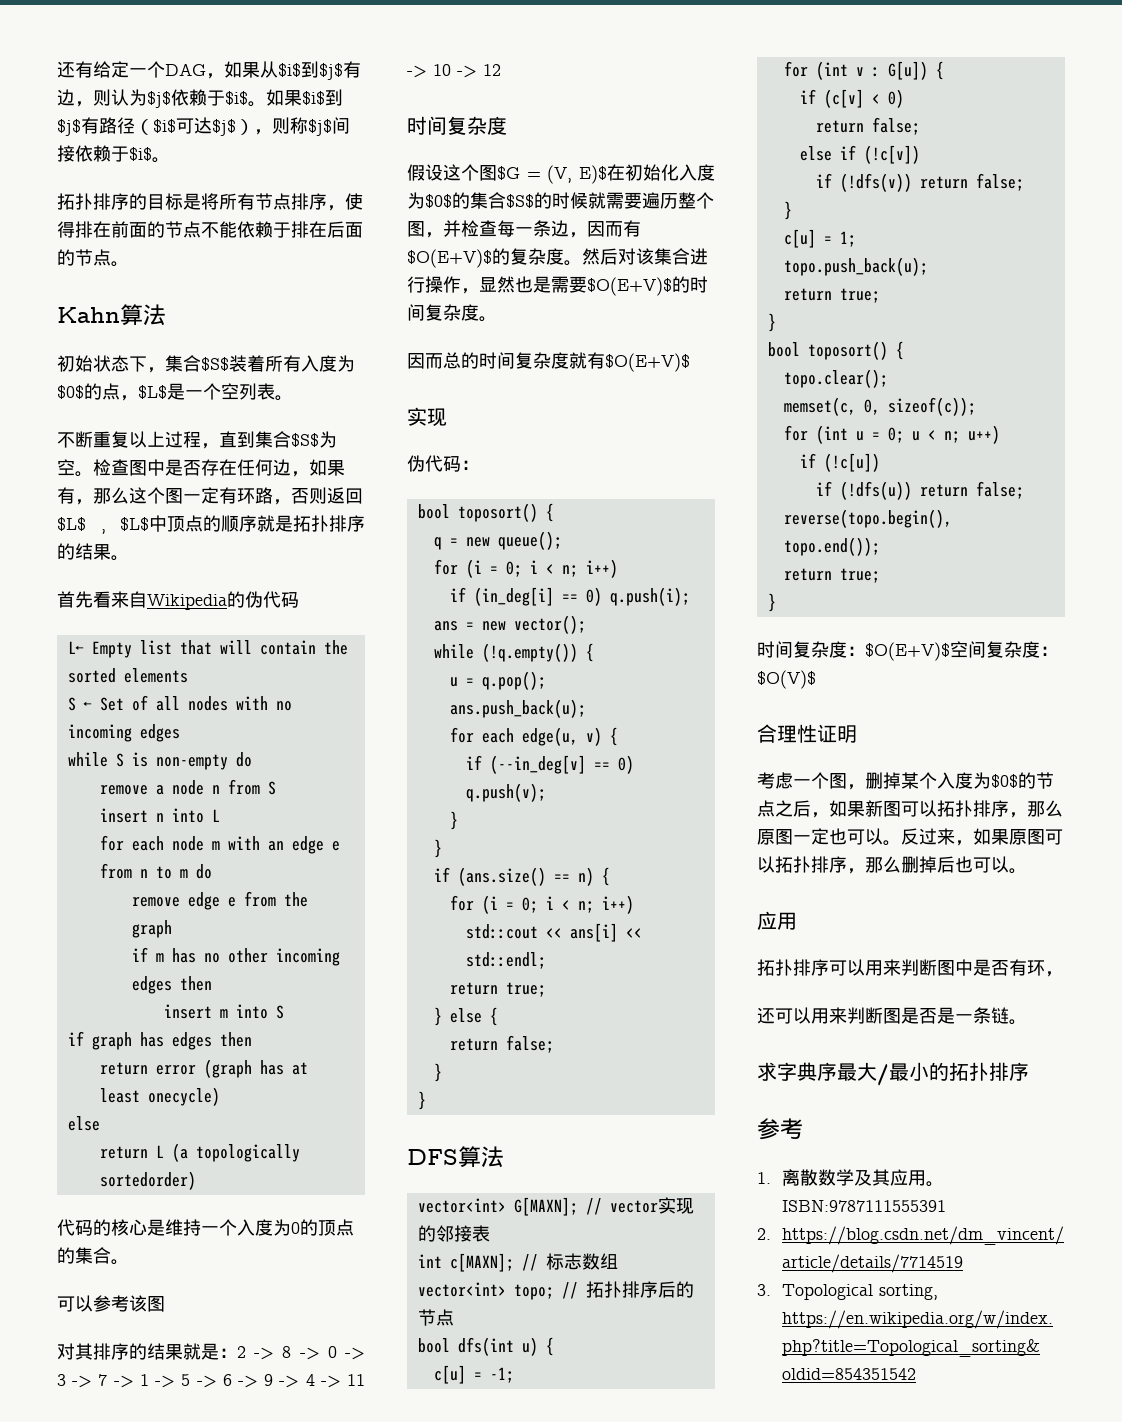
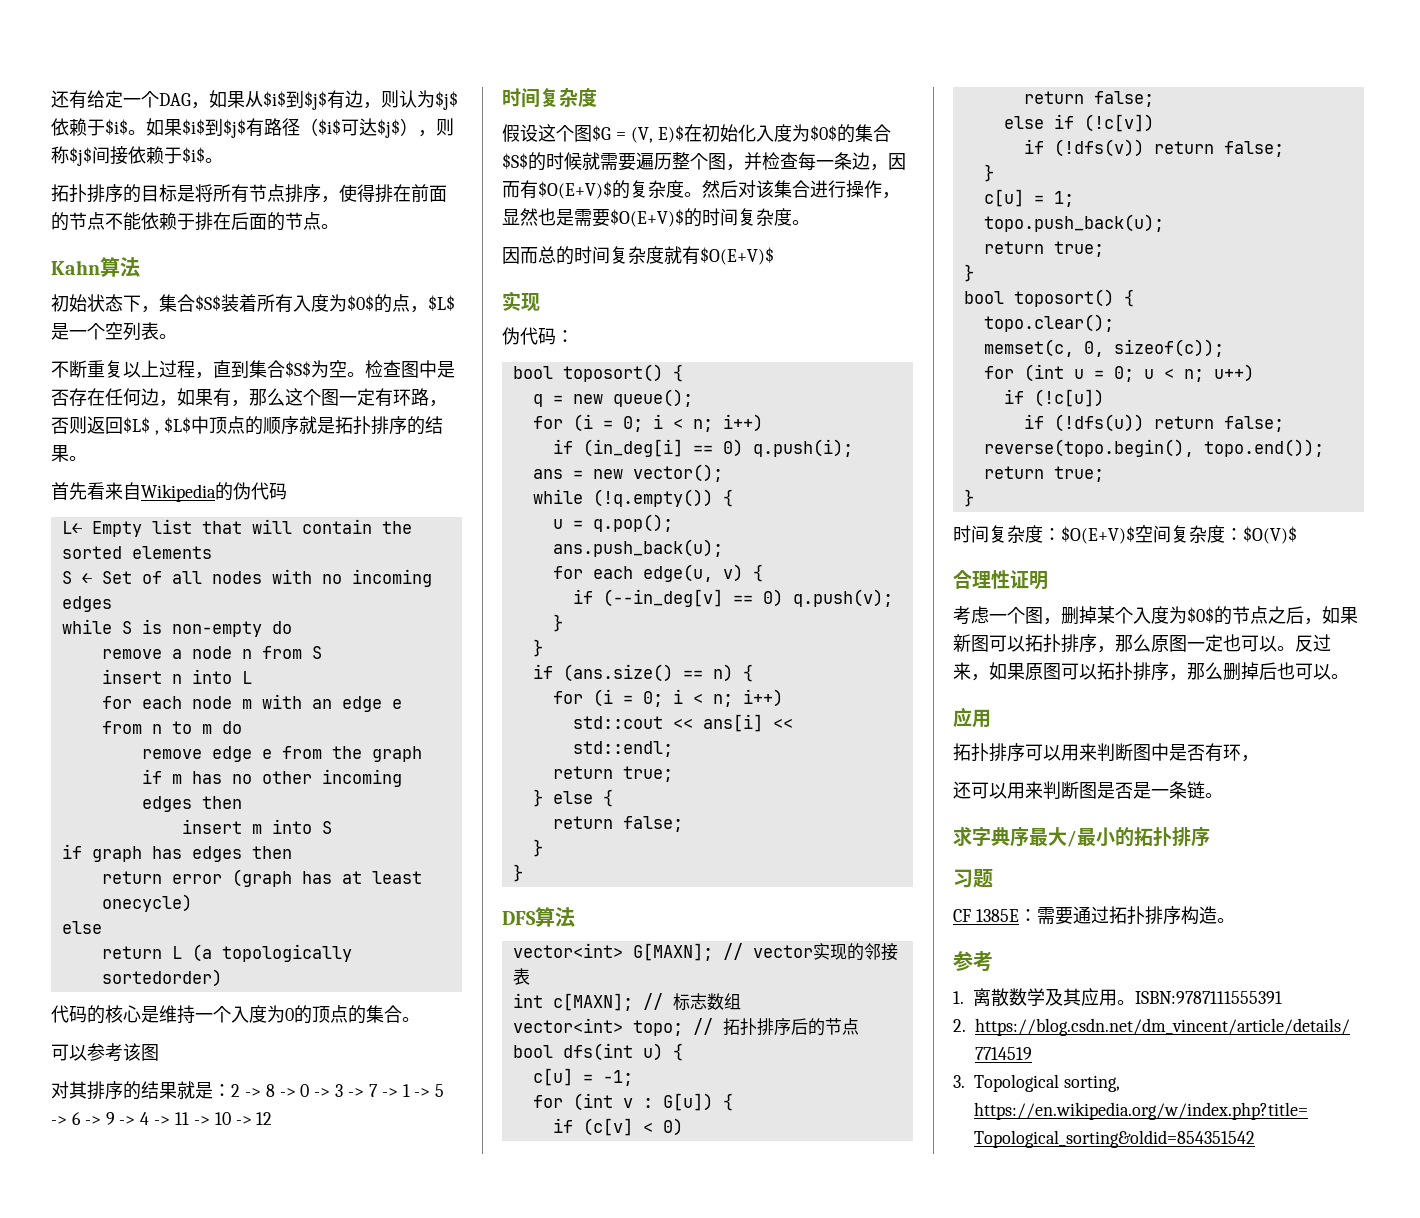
(1029, 1071) none -> [953,869,993,888] [953,906,1235,925] // 习题 // CF 1385E：需要通过拓扑排序构造。

